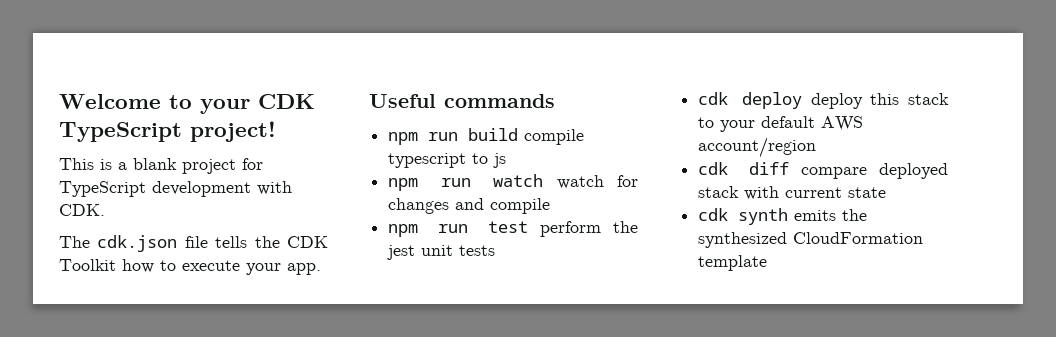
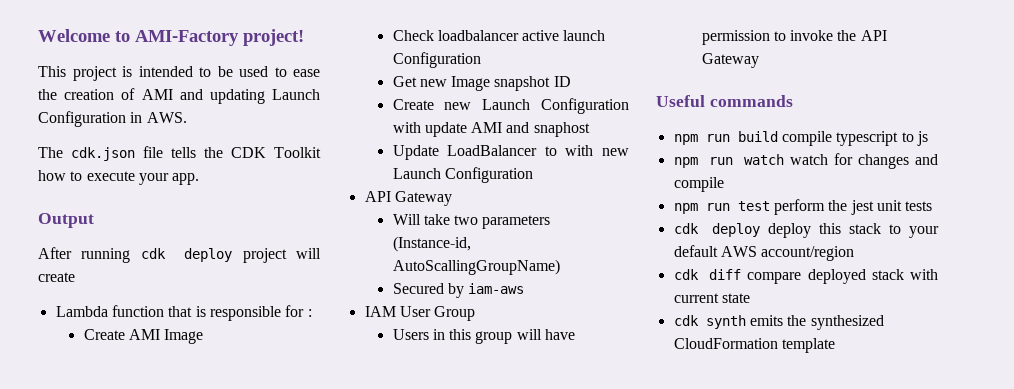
[200,94,315,114] [59,122,182,142] your CDK TypeScript -> [135,30,239,46] AMI-Factory
[100,158,263,174] [59,181,292,197] [59,204,105,216] is a blank project for TypeScript development with CDK. -> [72,66,320,81] [38,88,320,104] [38,111,187,127] project is intended to be used to ease the creation of AMI and updating Launch Configuration in AWS.
(321, 269) none -> [38,213,94,228] [38,247,321,263] [38,272,75,282] [55,305,312,321] [83,329,204,344] [392,30,606,41] [392,52,481,68] [392,76,571,91] [392,98,629,114] [392,122,590,137] [392,145,629,160] [392,167,533,183] [364,191,452,206] [392,214,551,229] [392,236,471,252] [392,259,560,275] [392,283,525,298] [364,306,476,321] [392,329,576,344] [701,30,887,45] [701,53,759,68] // Output // After running cdk deploy project will create // Lambda function that is responsible for : // Create AMI Image // Check loadbalancer active launch Configuration // Get new Image snapshot ID // Create new Launch Configuration with update AMI and snaphost // Update LoadBalancer to with new Launch Configuration // API Gateway // Will take two parameters (Instance-id, AutoScallingGroupName) // Secured by iam-aws // IAM User Group // Users in this group will have permission to invoke the API Gateway

